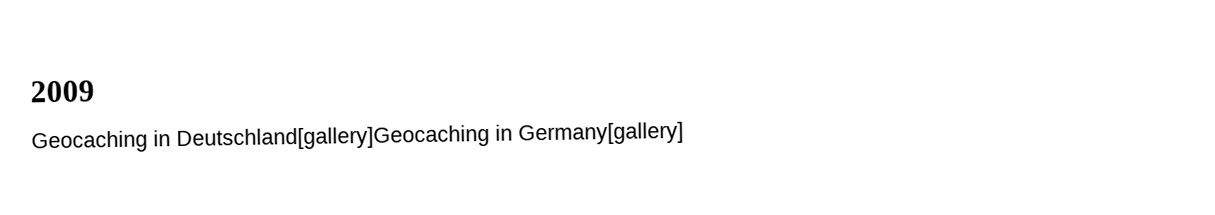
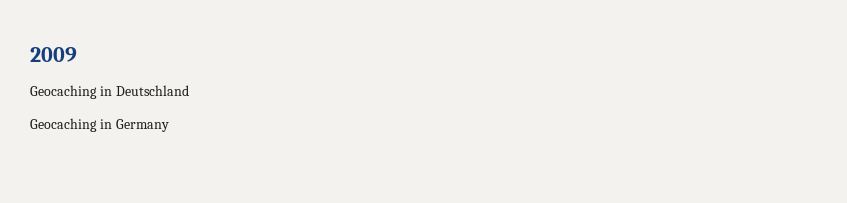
[176,121,684,151] Deutschland[gallery]Geocaching in Germany[gallery] -> [115,85,189,96] [30,118,169,132] Deutschland // Geocaching in Germany

